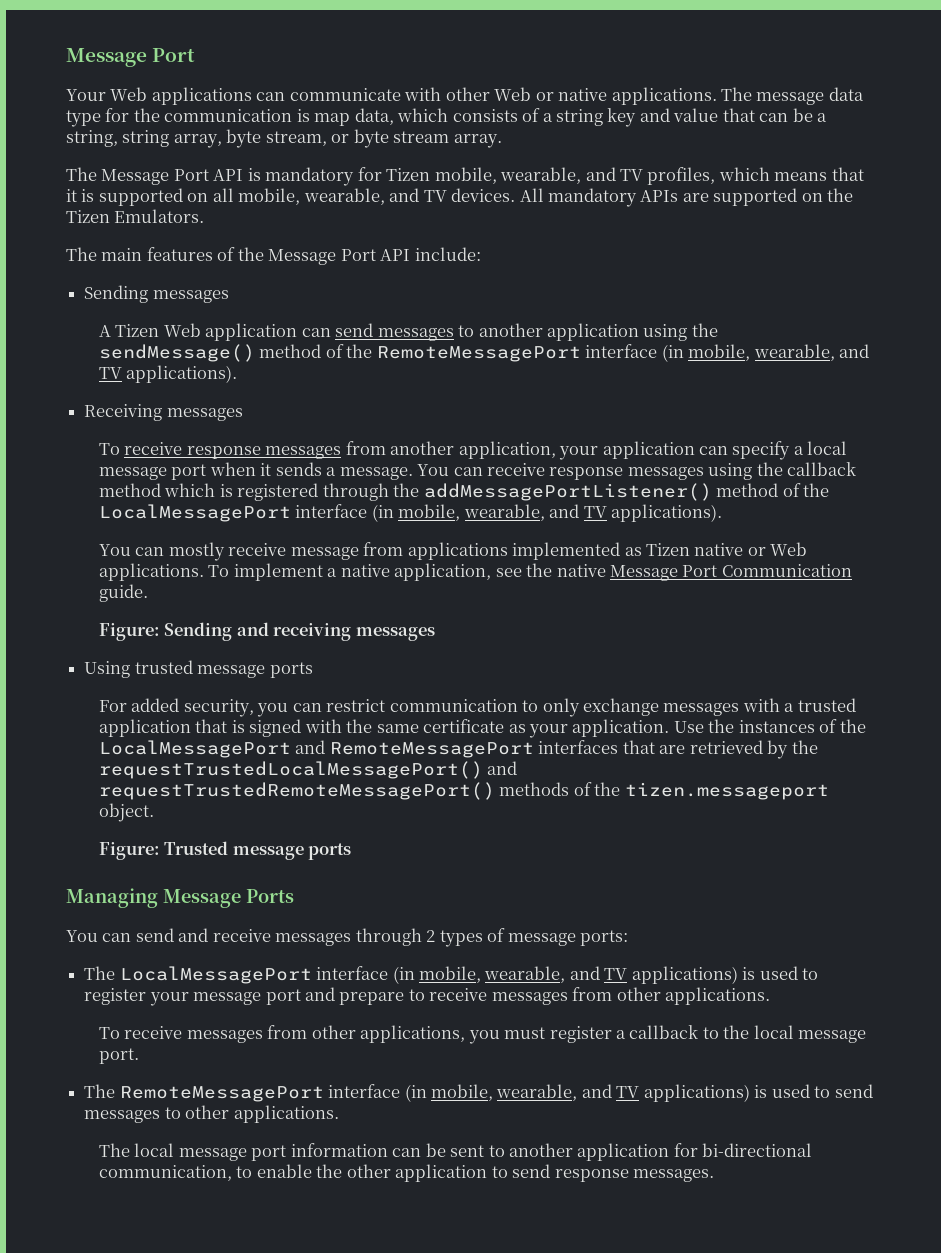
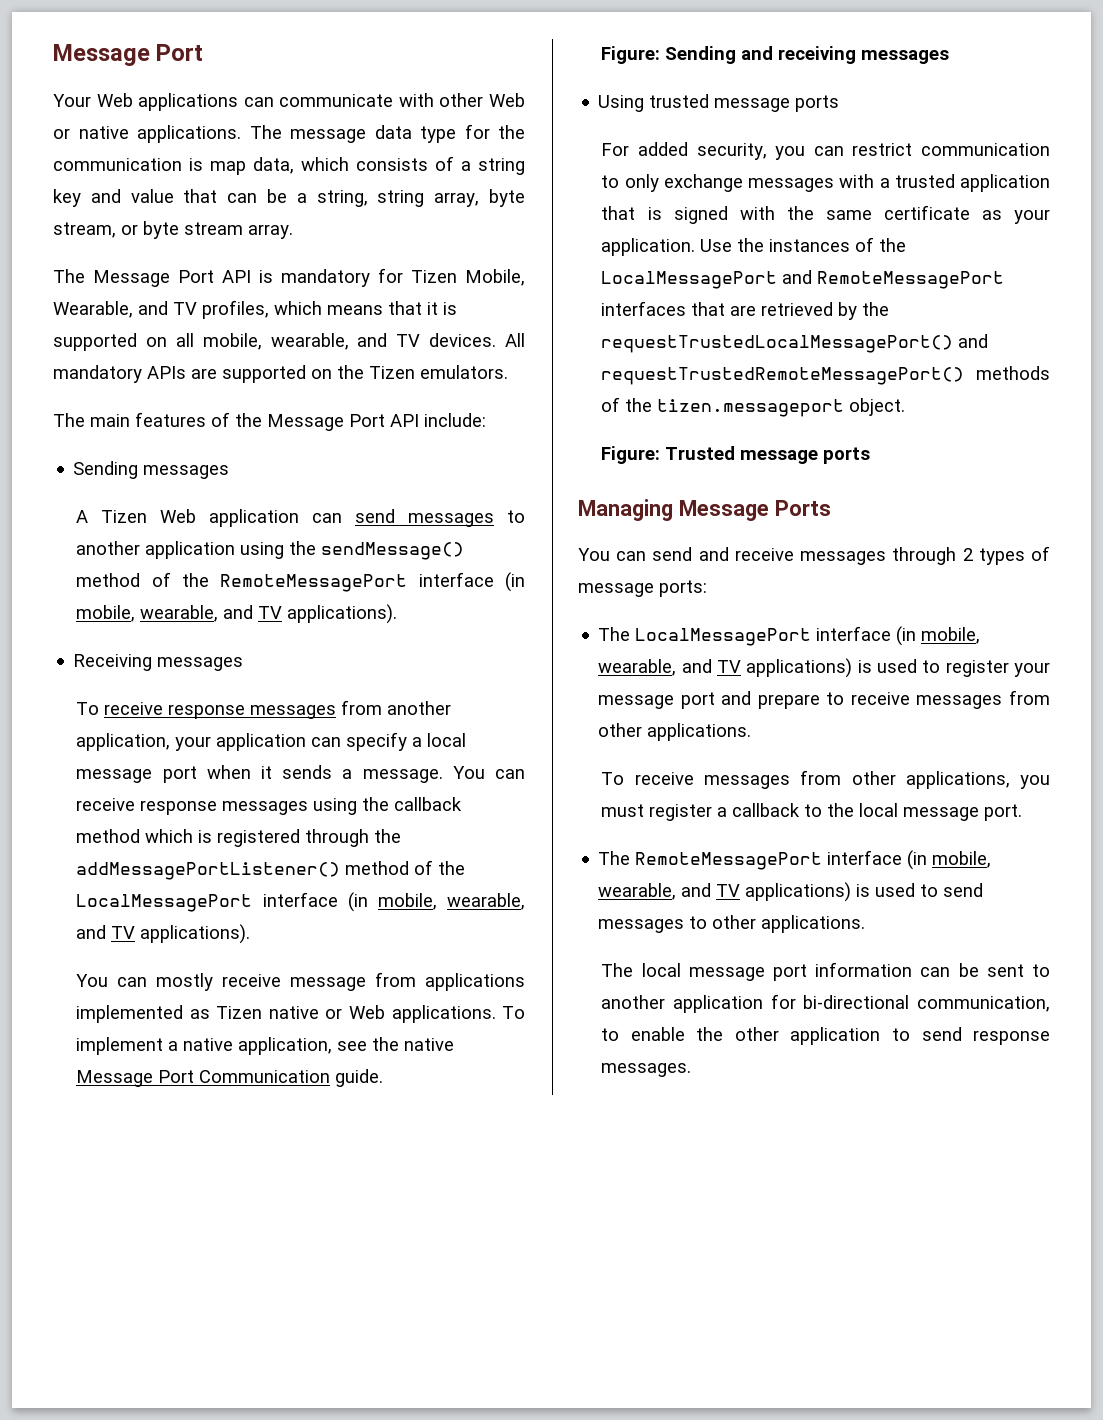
[434,167,582,184] mobile, wearable, -> [465,269,525,286] [53,301,133,318] Mobile, Wearable,
[114,209,205,223] Emulators. -> [420,365,508,379] emulators.

